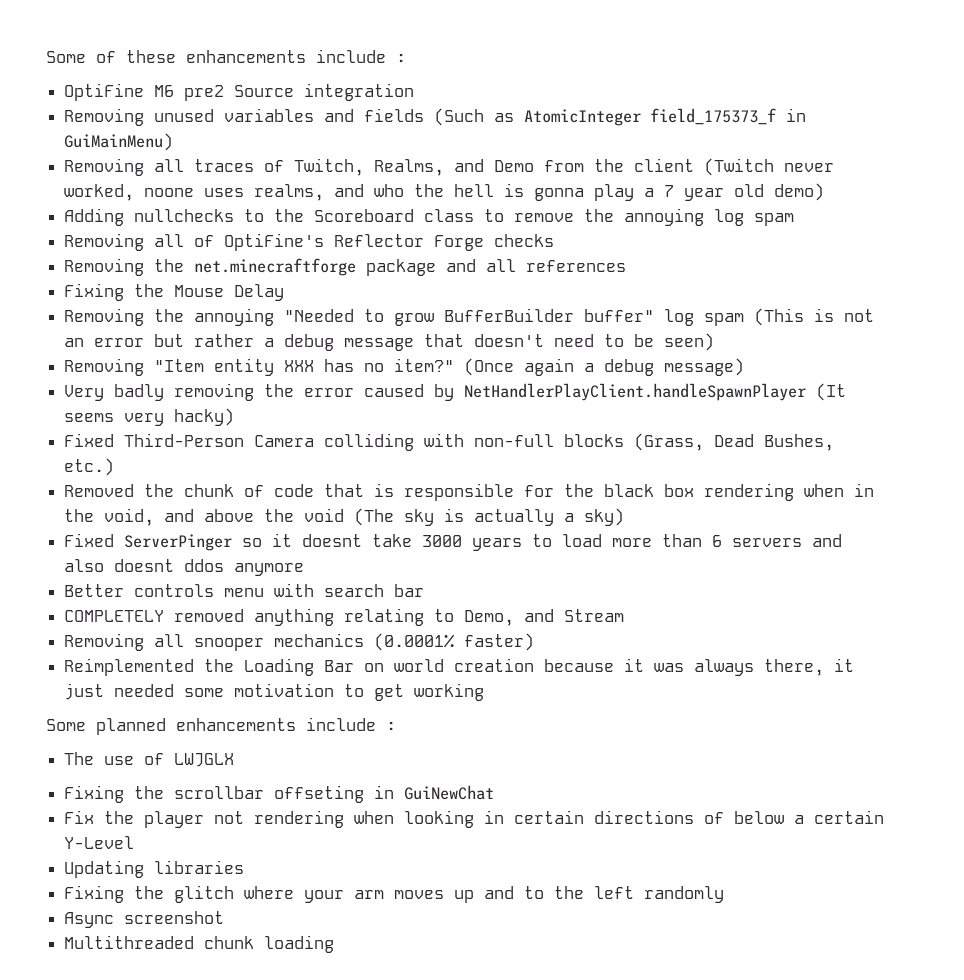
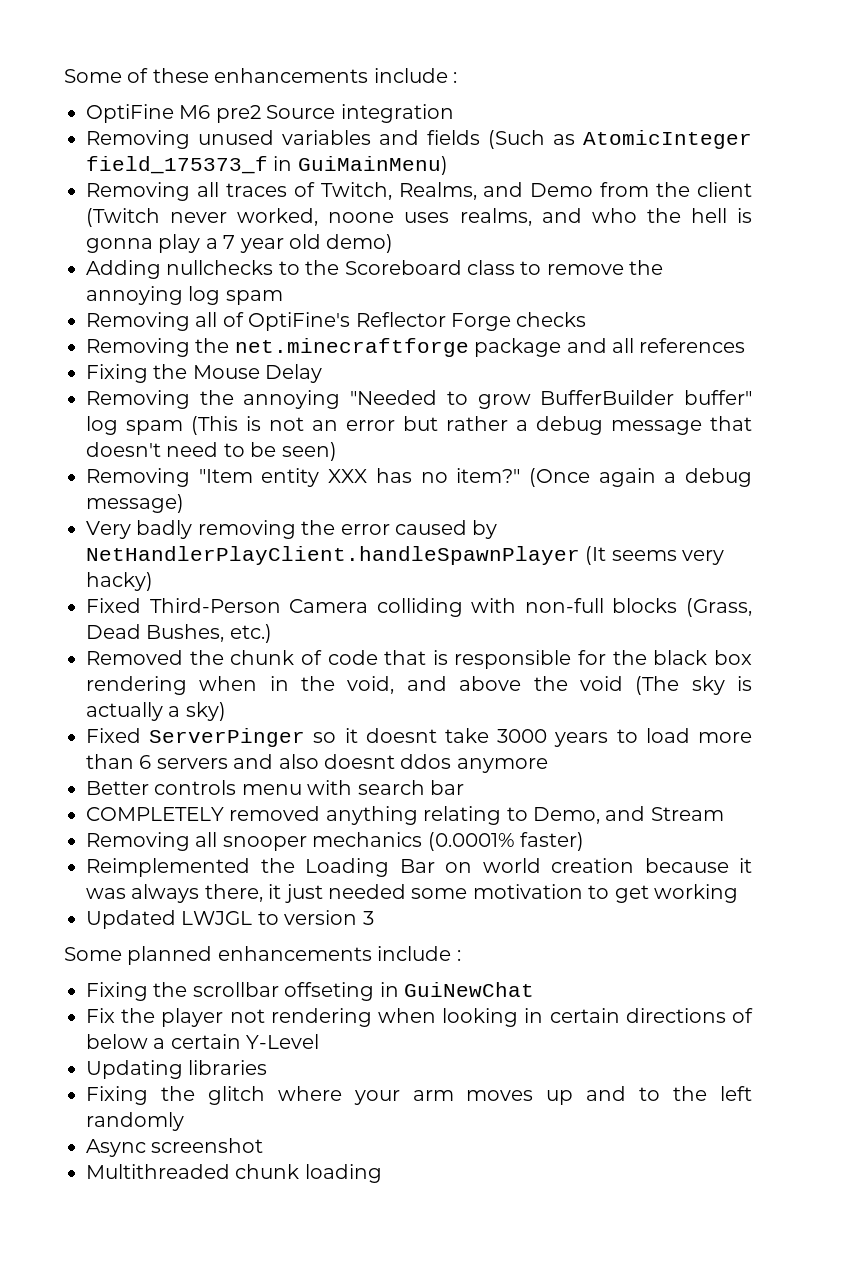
(485, 692) none -> [86,910,374,929] // Updated LWJGL to version 3
[64,752,235,767] // The use of LWJGLX -> (461, 955) none

